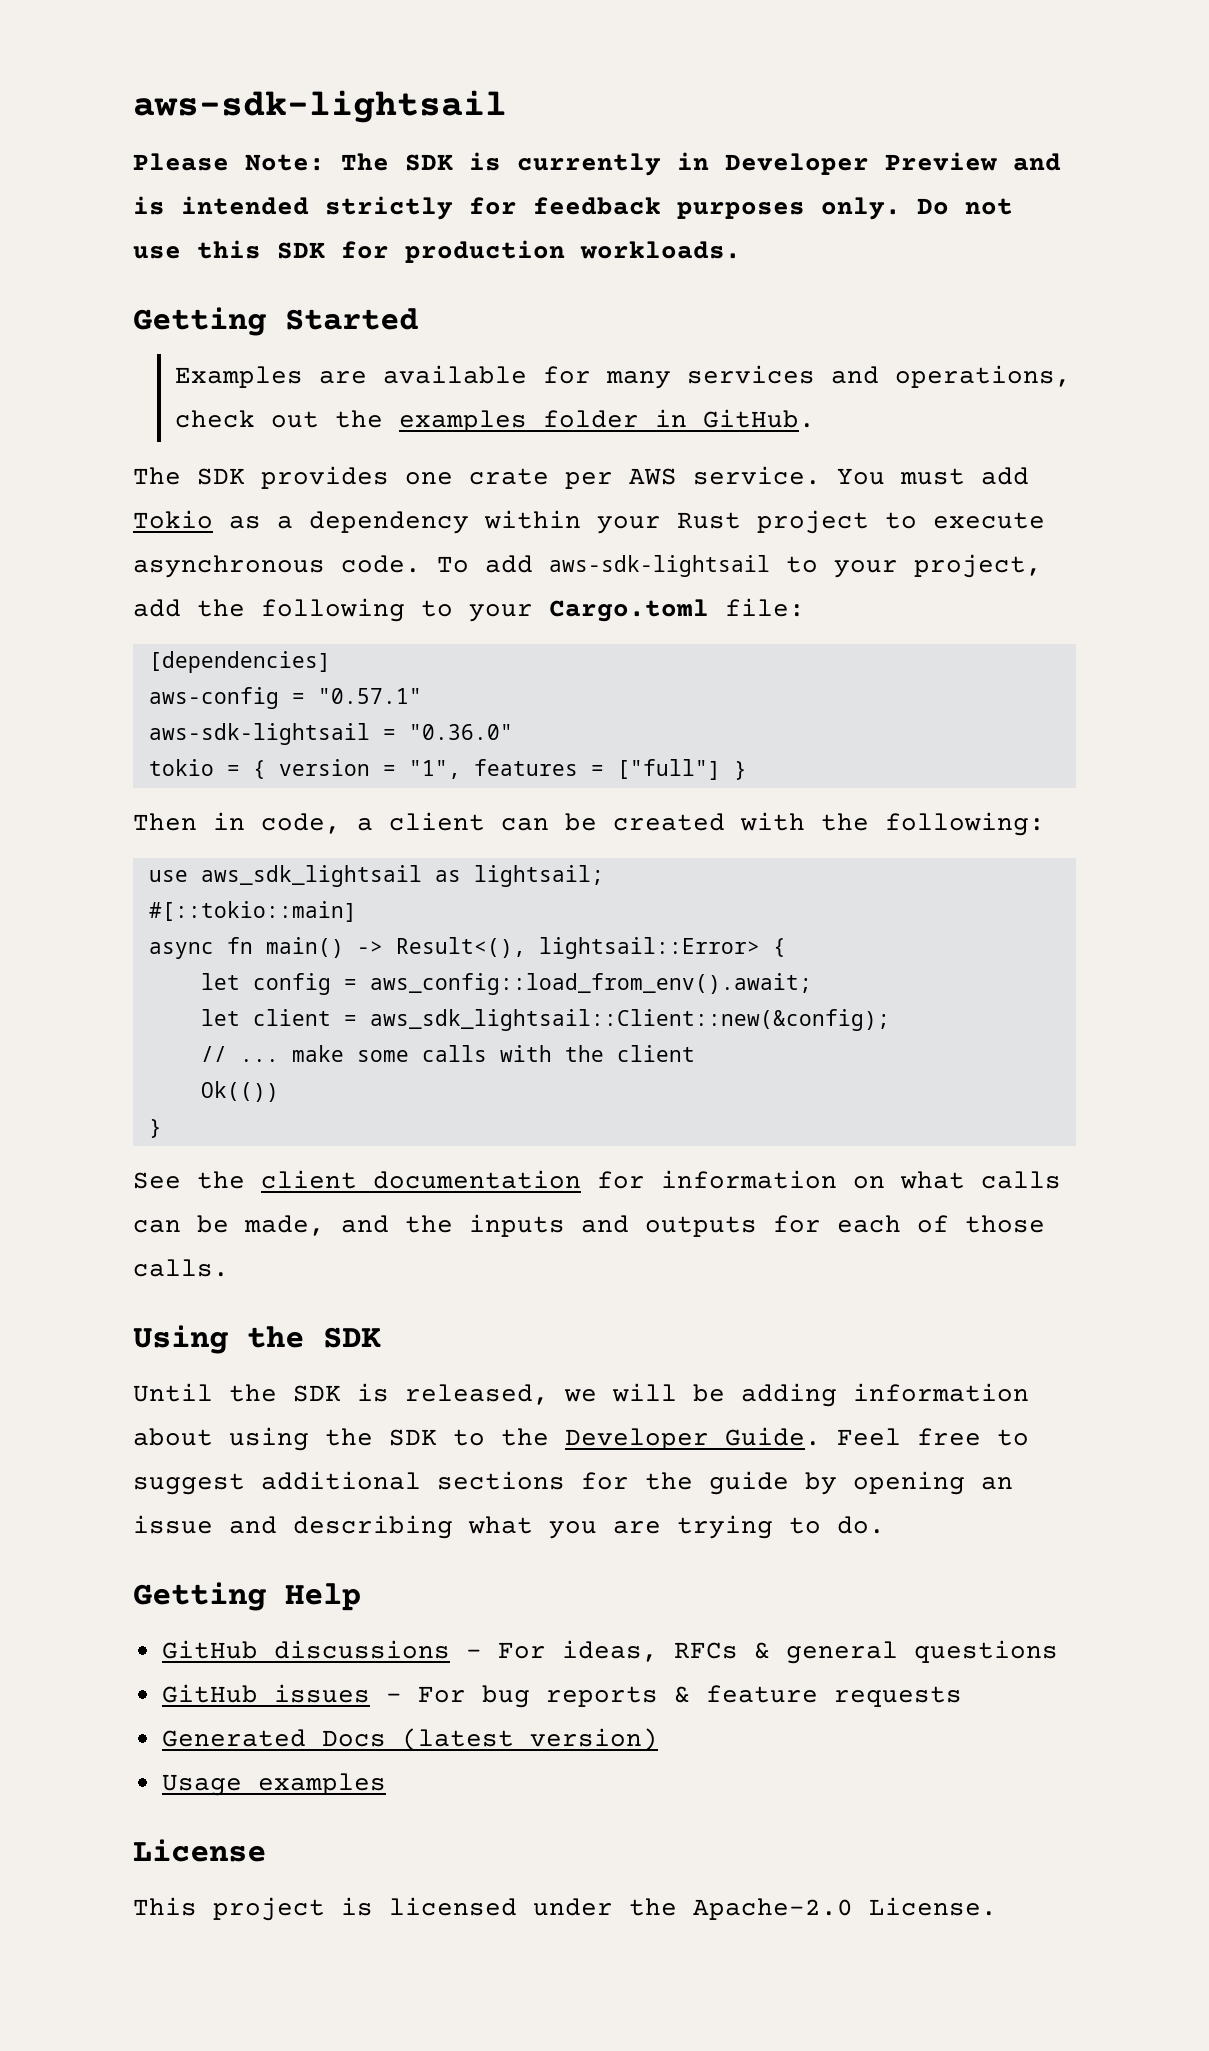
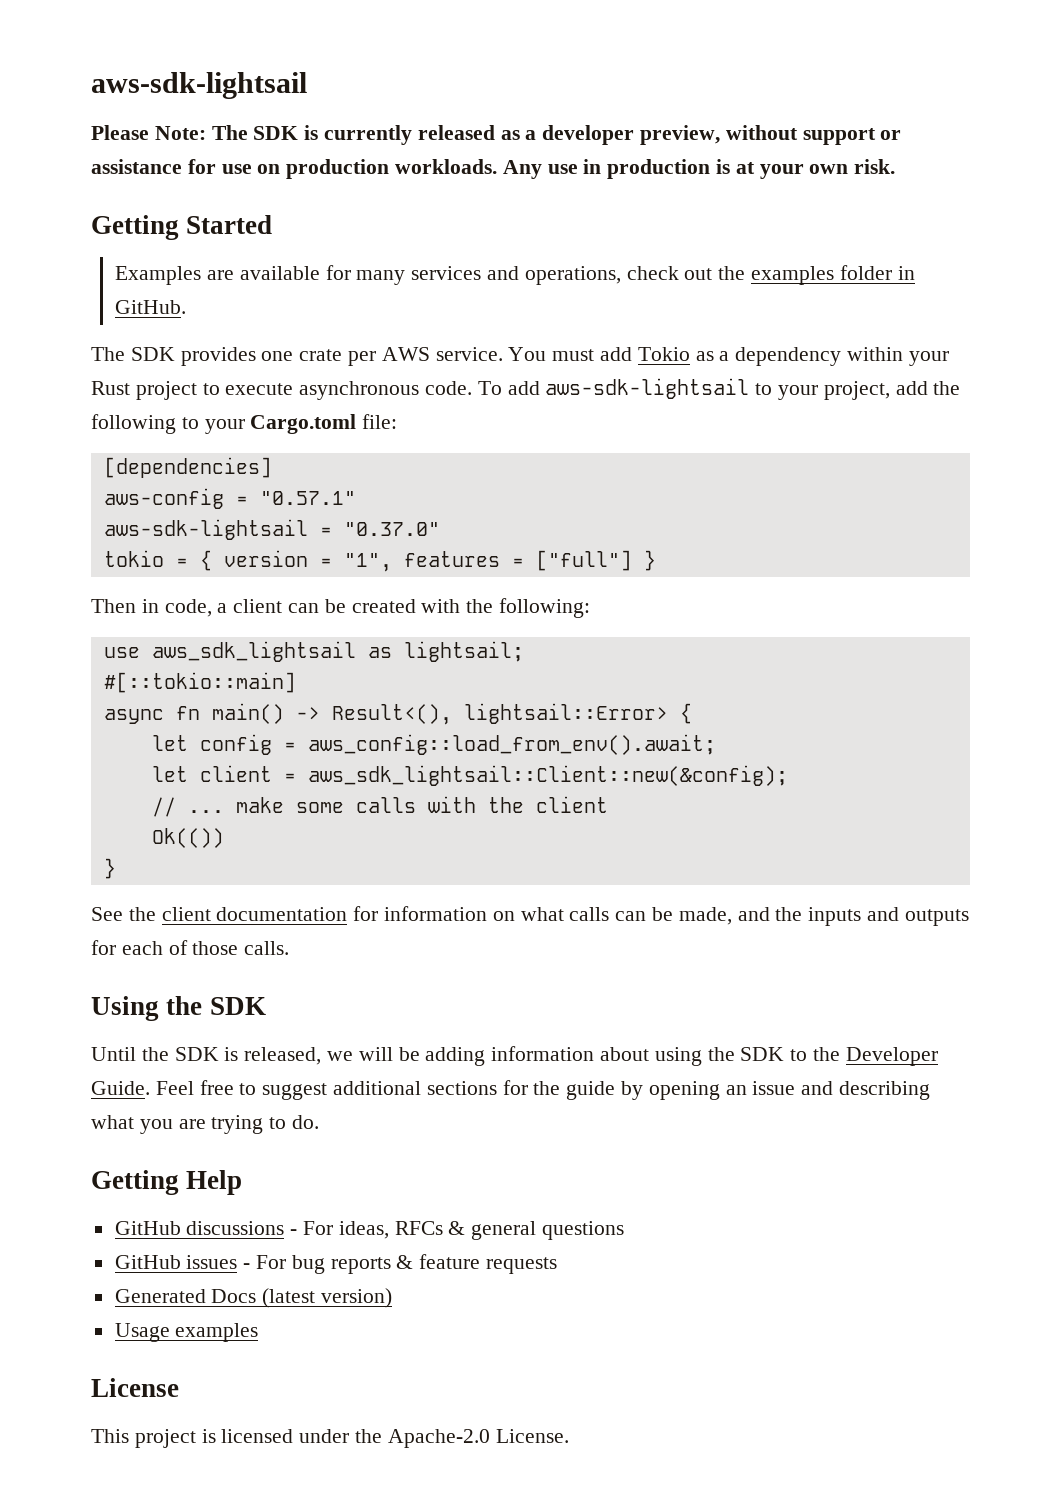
[677,152,1061,175] [133,196,1013,220] [133,240,741,263] in Developer Preview and is intended strictly for feedback purposes only. Do not use this SDK for production workloads. -> [417,125,902,145] [91,159,896,179] released as a developer preview, without support or assistance for use on production workloads. Any use in production is at your own risk.
[408,724,513,740] "0.36.0" -> [343,522,440,536] "0.37.0"

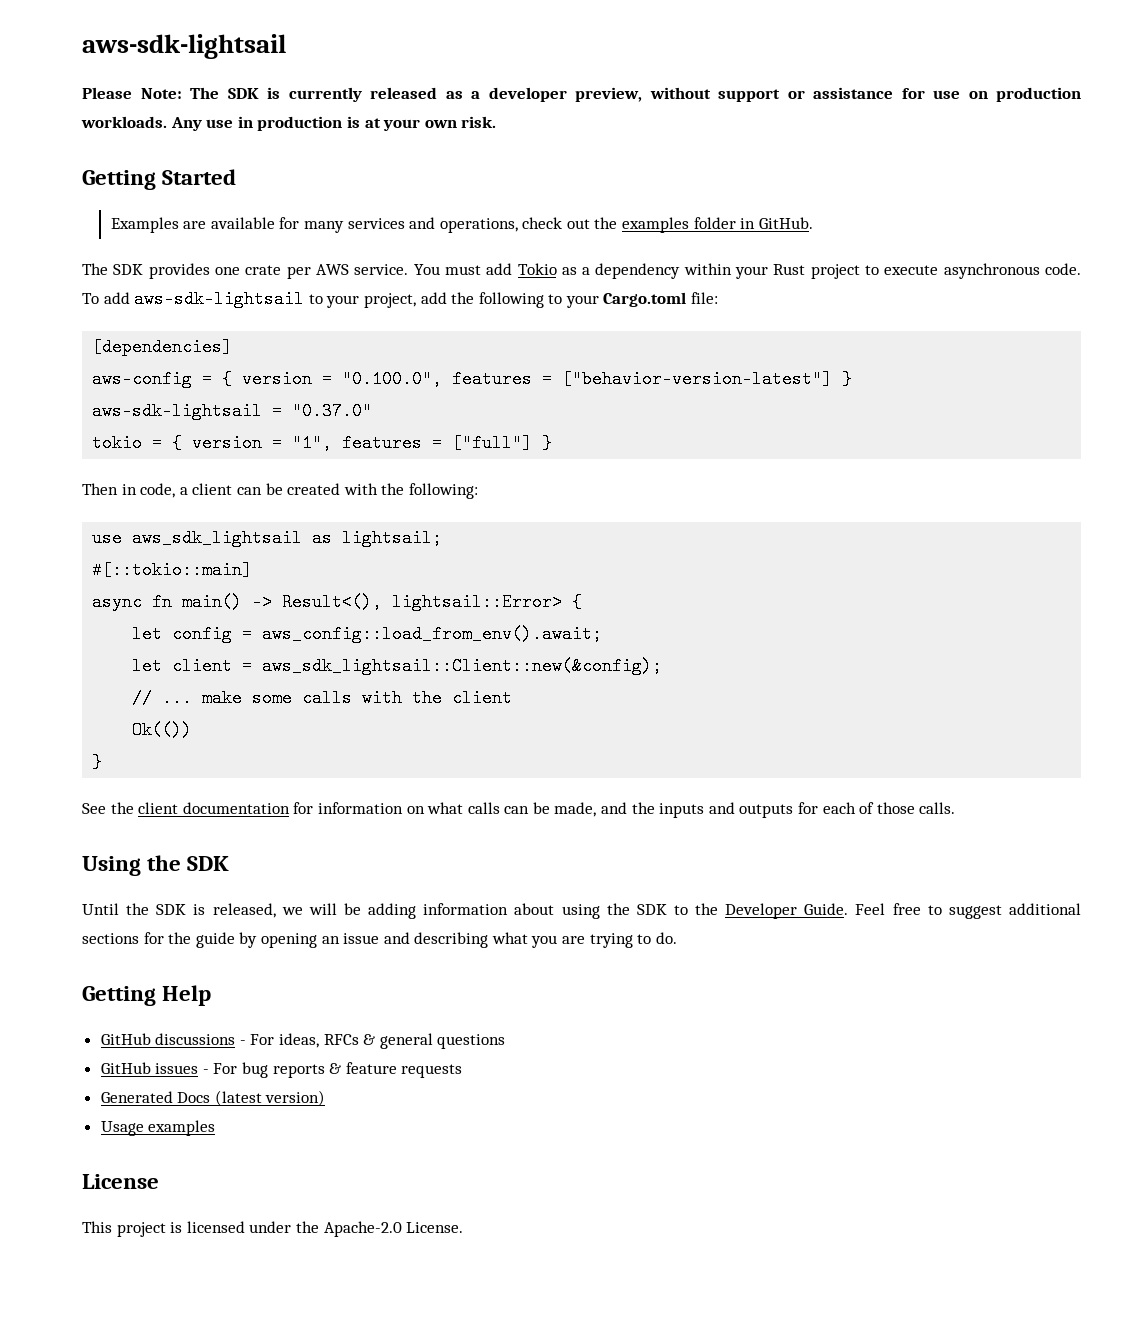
[259,491,356,505] "0.57.1" -> [222,370,853,388] { version = "0.100.0", features = ["behavior-version-latest"] }

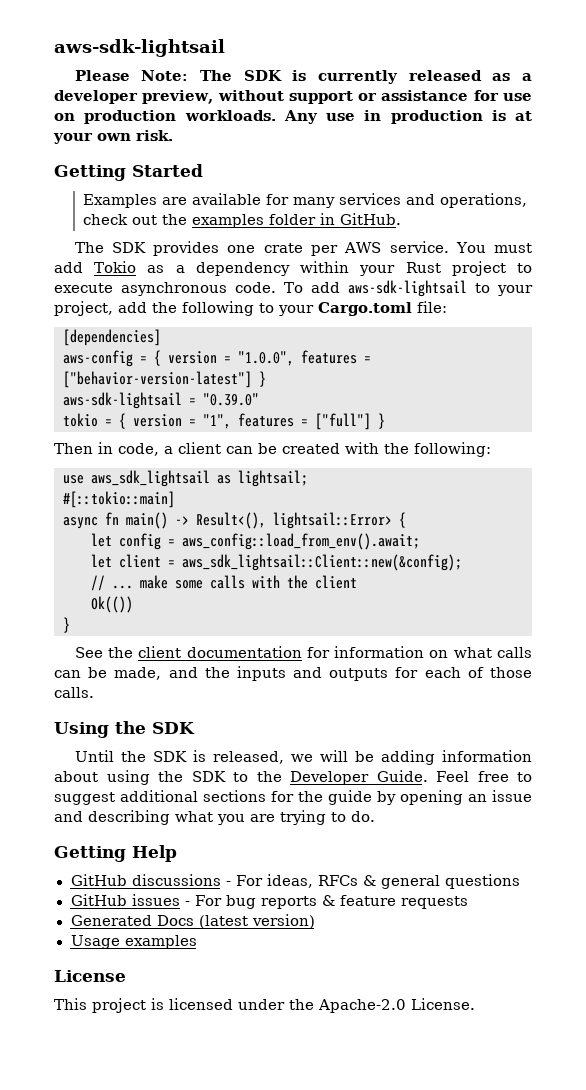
[342,370,443,388] "0.100.0", -> [238,351,294,366] "1.0.0",
[292,402,373,420] "0.37.0" -> [203,393,259,406] "0.39.0"

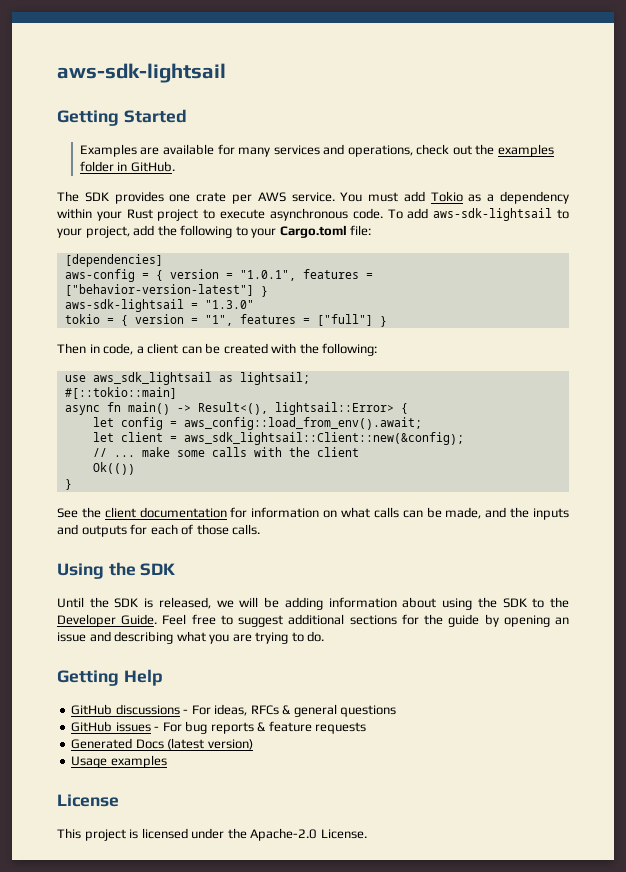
[54,39,225,57] [74,70,532,84] [54,90,532,104] [54,110,532,124] [53,130,173,144] aws-sdk-lightsail // Please Note: The SDK is currently released as a developer preview, without support or assistance for use on production workloads. Any use in production is at your own risk. -> [57,63,226,83] aws-sdk-lightsail
[238,351,294,366] "1.0.0", -> [239,270,296,281] "1.0.1",
[203,393,259,406] "0.39.0" -> [204,300,254,309] "1.3.0"

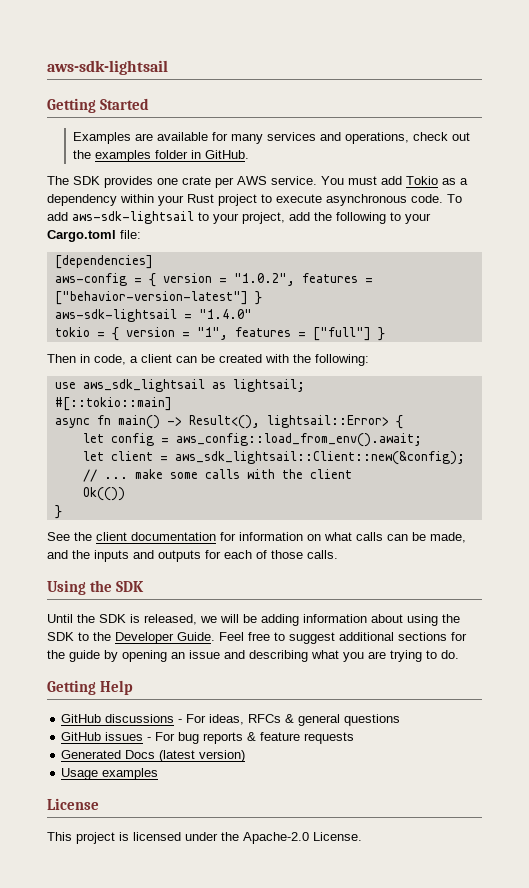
[239,270,296,281] "1.0.1", -> [233,273,295,286] "1.0.2",
[204,300,254,309] "1.3.0" -> [198,309,252,319] "1.4.0"

